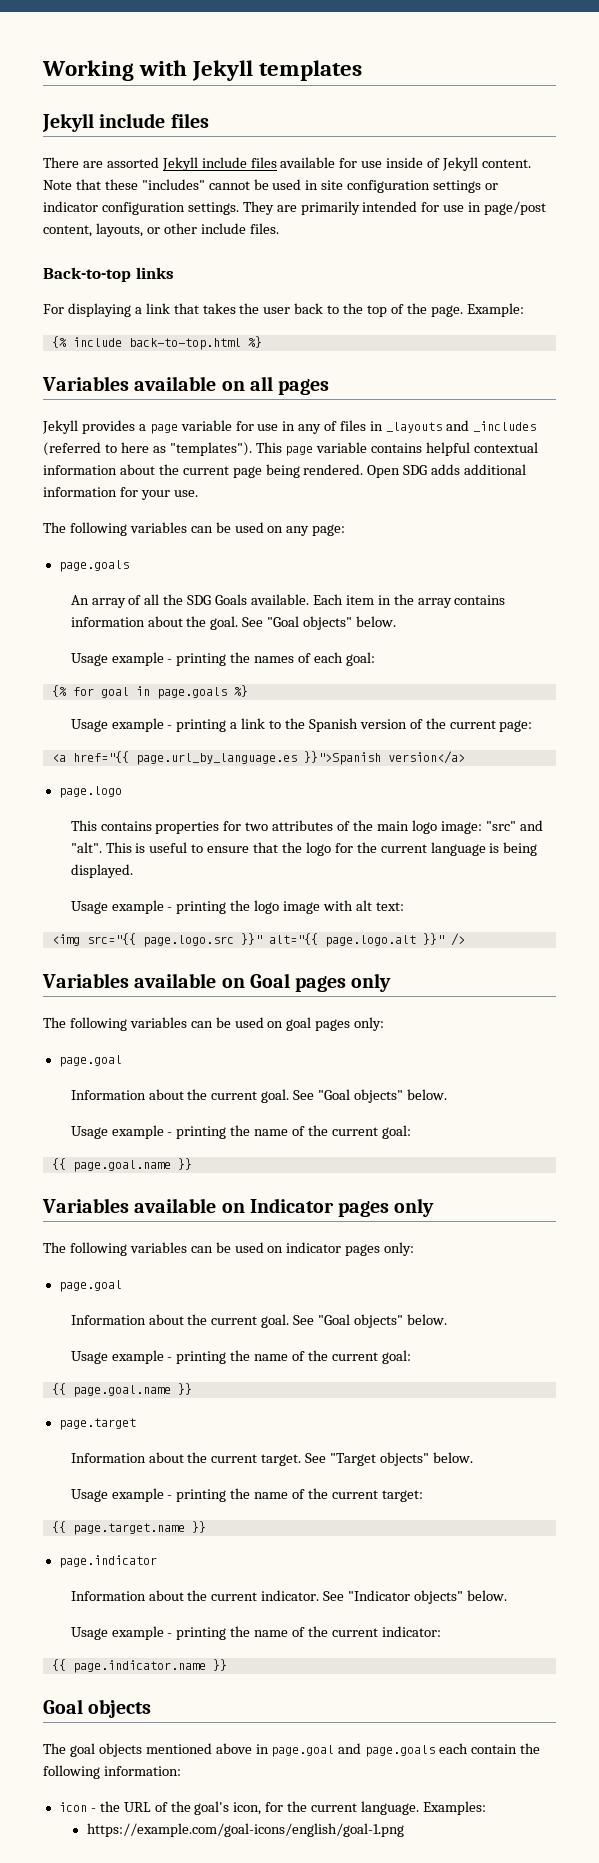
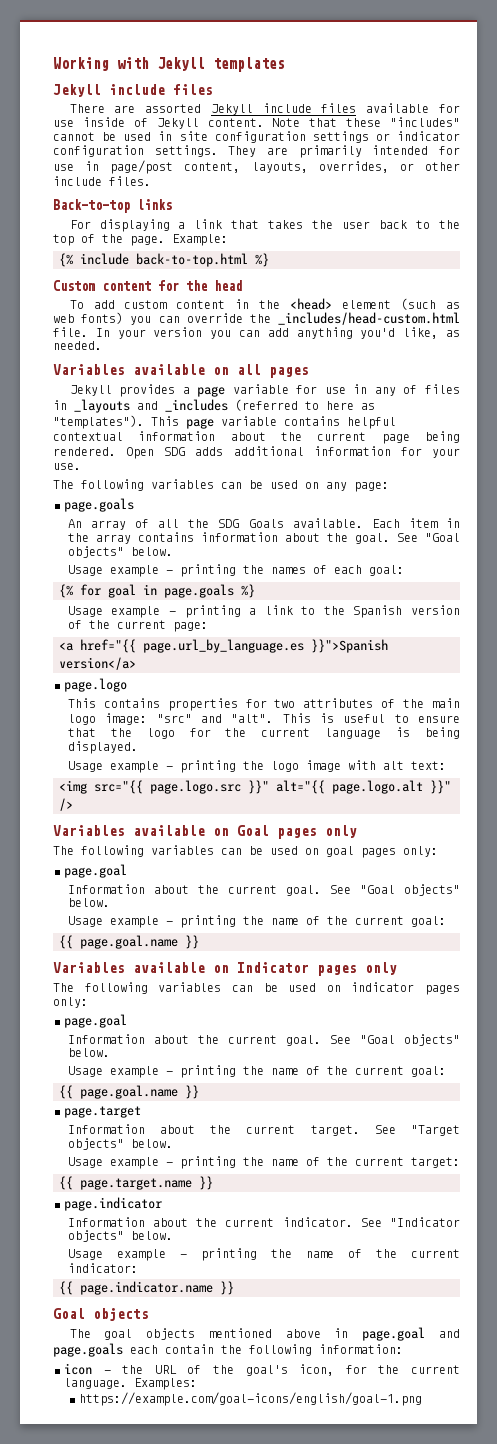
(143, 230) none -> [318,161,389,173] overrides,
(262, 342) none -> [53,280,242,291] [69,298,460,310] [53,312,460,325] [53,327,461,339] [53,341,102,350] // Custom content for the head // To add custom content in the <head> element (such as web fonts) you can override the _includes/head-custom.html file. In your version you can add anything you'd like, as needed.

